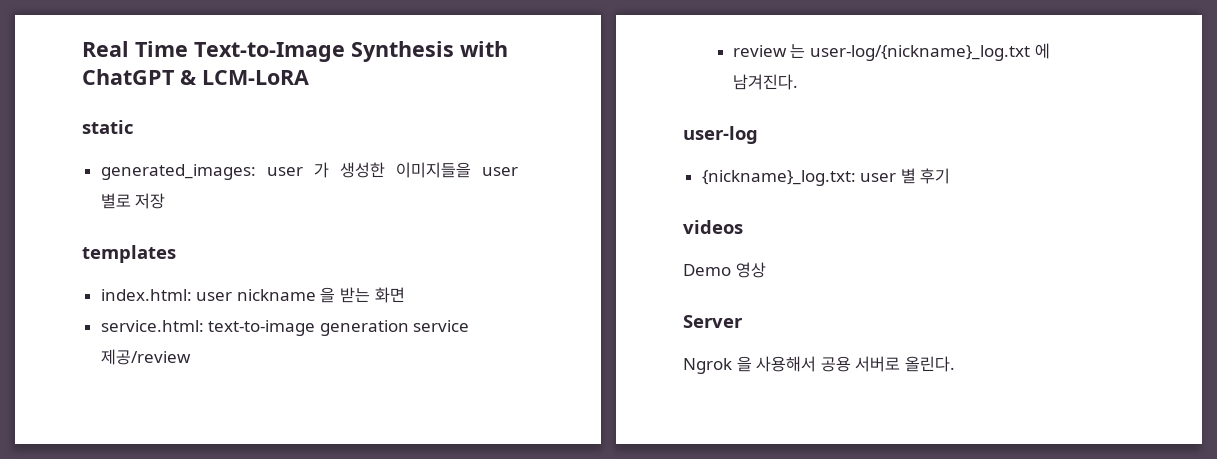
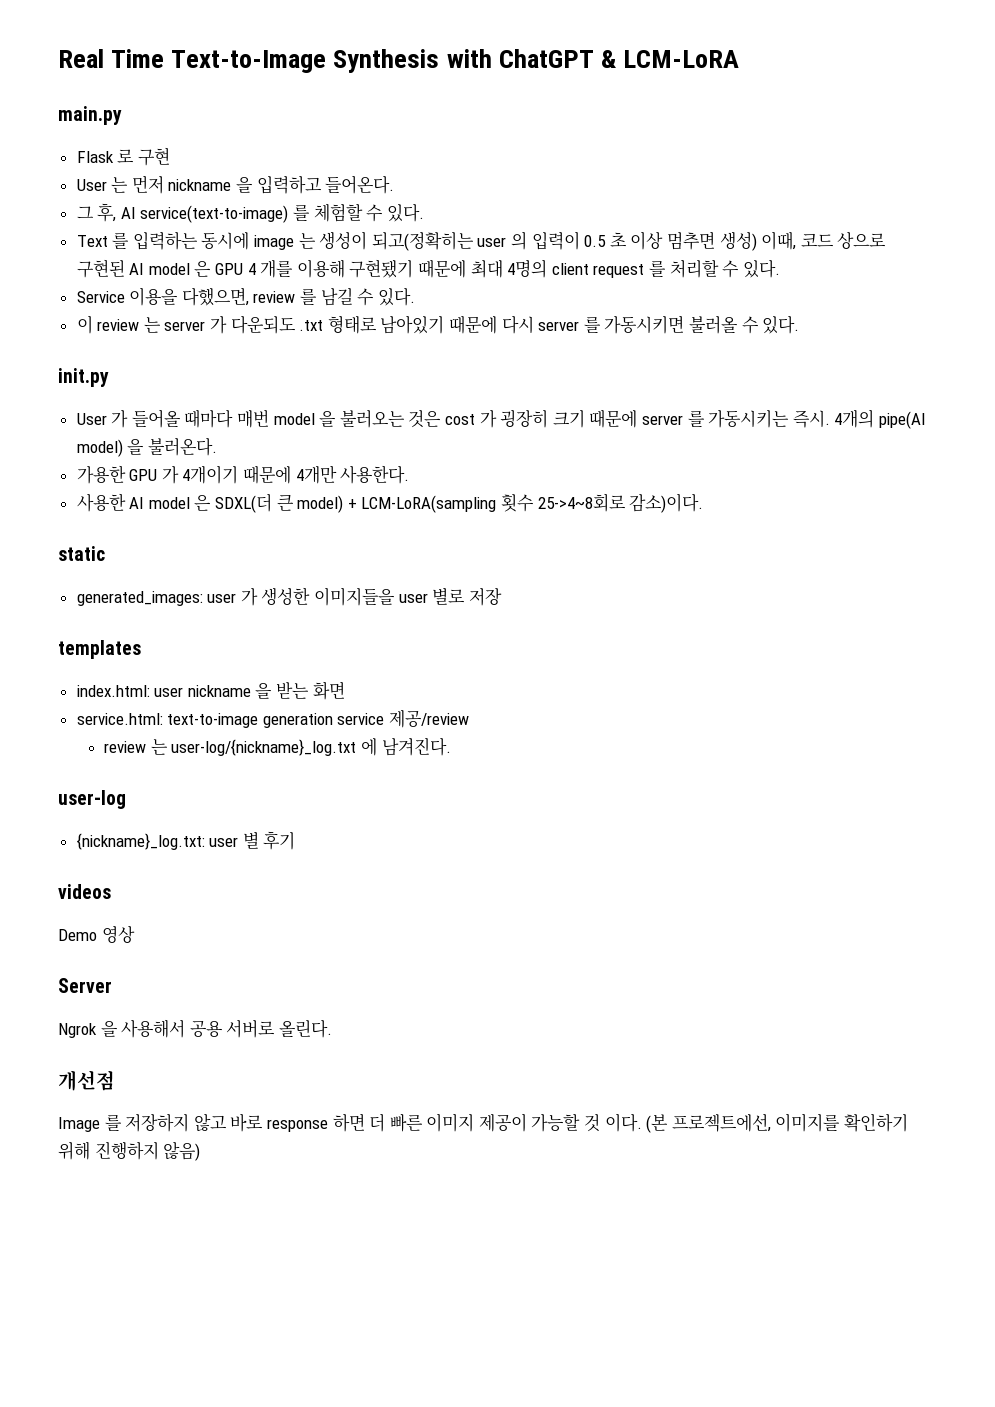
(309, 77) none -> [58,106,122,125] [76,147,170,166] [76,175,395,194] [76,203,424,223] [76,231,887,251] [76,259,780,278] [76,287,415,306] [76,315,800,334] [58,368,109,387] [76,409,926,429] [76,438,217,457] [76,465,410,484] [76,493,704,513] // main.py // Flask 로 구현 // User 는 먼저 nickname 을 입력하고 들어온다. // 그 후, AI service(text-to-image) 를 체험할 수 있다. // Text 를 입력하는 동시에 image 는 생성이 되고(정확히는 user 의 입력이 0.5 초 이상 멈추면 생성) 이때, 코드 상으로 구현된 AI model 은 GPU 4 개를 이용해 구현됐기 때문에 최대 4명의 client request 를 처리할 수 있다. // Service 이용을 다했으면, review 를 남길 수 있다. // 이 review 는 server 가 다운되도 .txt 형태로 남아있기 때문에 다시 server 를 가동시키면 불러올 수 있다. // init.py // User 가 들어올 때마다 매번 model 을 불러오는 것은 cost 가 굉장히 크기 때문에 server 를 가동시키는 즉시. 4개의 pipe(AI model) 을 불러온다. // 가용한 GPU 가 4개이기 때문에 4개만 사용한다. // 사용한 AI model 은 SDXL(더 큰 model) + LCM-LoRA(sampling 횟수 25->4~8회로 감소)이다.
(955, 364) none -> [58,1070,115,1091] [58,1113,909,1133] [58,1141,201,1161] // 개선점 // Image 를 저장하지 않고 바로 response 하면 더 빠른 이미지 제공이 가능할 것 이다. (본 프로젝트에선, 이미지를 확인하기 위해 진행하지 않음)

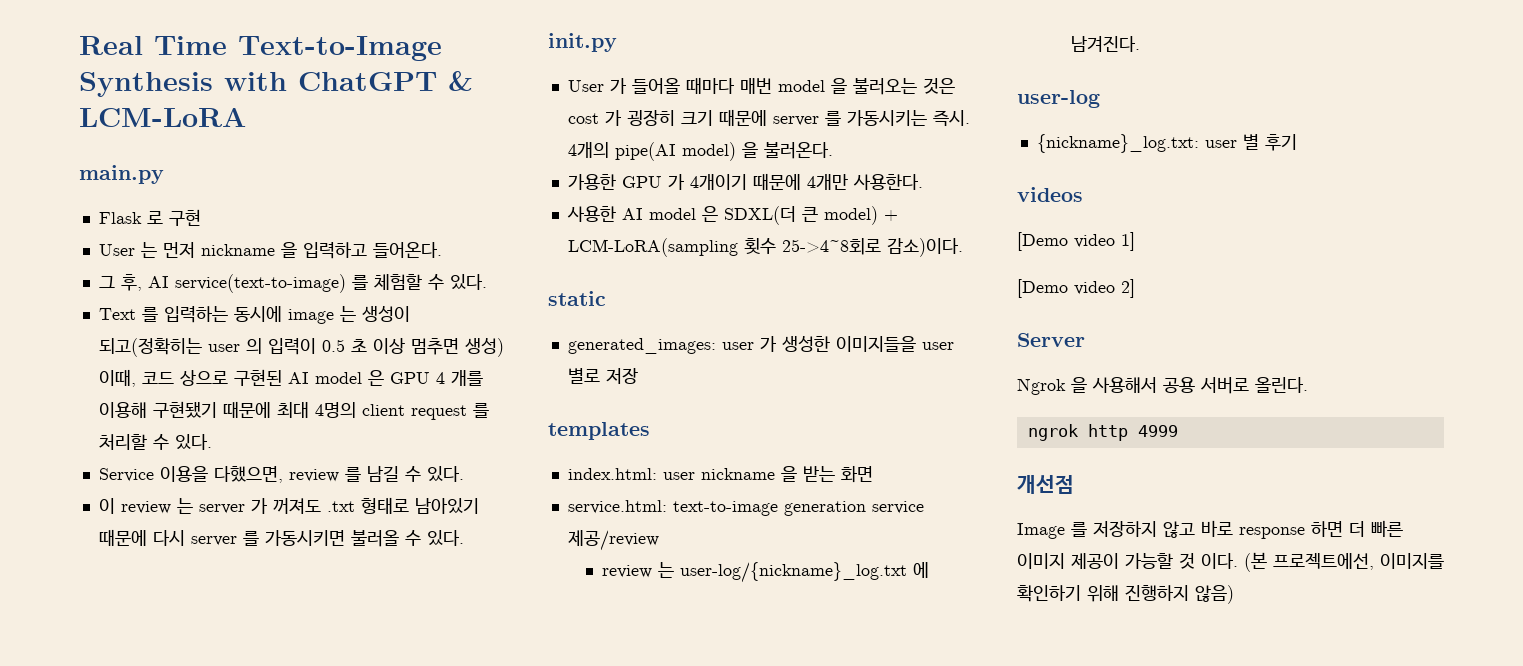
[230,316,296,334] 다운되도 -> [272,498,321,514] 꺼져도
[58,926,135,943] Demo 영상 -> [1017,232,1135,251] [1017,279,1135,298] [Demo video 1] // [Demo video 2]
(332, 1029) none -> [1027,424,1178,441] // ngrok http 4999

